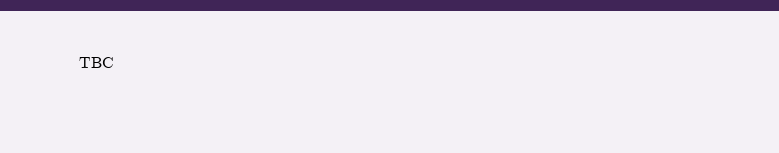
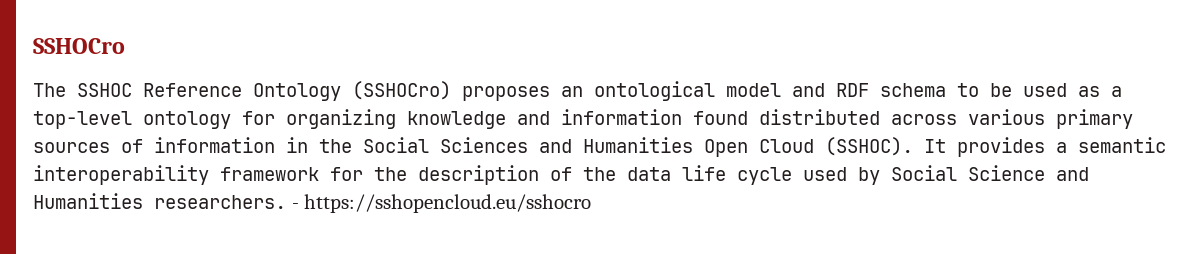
[79,57,114,68] TBC -> [33,38,125,54] [33,81,1122,101] [33,109,1133,129] [33,137,1166,157] [33,165,1089,185] [33,193,592,213] SSHOCro // The SSHOC Reference Ontology (SSHOCro) proposes an ontological model and RDF schema to be used as a top-level ontology for organizing knowledge and information found distributed across various primary sources of information in the Social Sciences and Humanities Open Cloud (SSHOC). It provides a semantic interoperability framework for the description of the data life cycle used by Social Science and Humanities researchers. - https://sshopencloud.eu/sshocro

